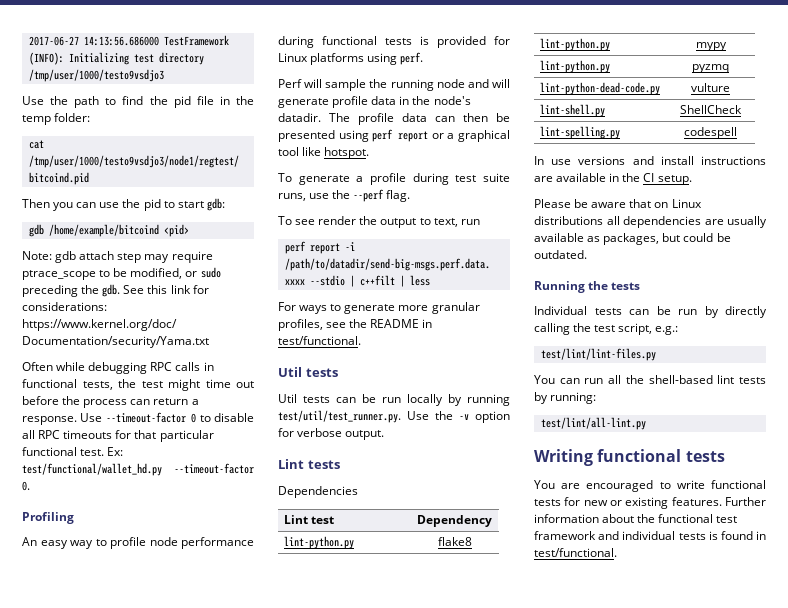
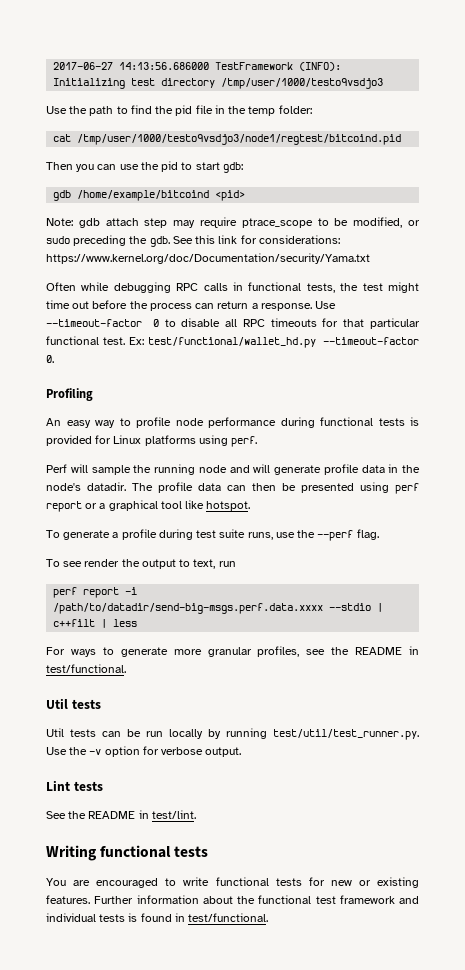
[278,486,358,498] [283,515,334,524] [417,515,492,527] [283,536,354,549] [437,537,472,546] [539,38,610,51] [695,42,727,51] [539,60,610,73] [692,64,729,73] [539,82,660,95] [691,83,730,92] [539,104,605,117] [680,105,742,114] [539,126,620,139] [684,127,737,139] [534,156,766,165] [534,173,692,185] [534,199,702,208] [534,216,767,228] [534,233,731,245] [534,250,587,259] [534,281,641,293] [534,306,767,318] [534,323,679,335] [540,348,656,361] [534,375,766,384] [534,392,597,404] [540,417,646,430] Dependencies // Lint test | Dependency // lint-python.py | flake8 // lint-python.py | mypy // lint-python.py | pyzmq // lint-python-dead-code.py | vulture // lint-shell.py | ShellCheck // lint-spelling.py | codespell // In use versions and install instructions are available in the CI setup. // Please be aware that on Linux distributions all dependencies are usually available as packages, but could be outdated. // Running the tests // Individual tests can be run by directly calling the test script, e.g.: // test/lint/lint-files.py // You can run all the shell-based lint tests by running: // test/lint/all-lint.py -> [46,810,196,819] See the README in test/lint.

